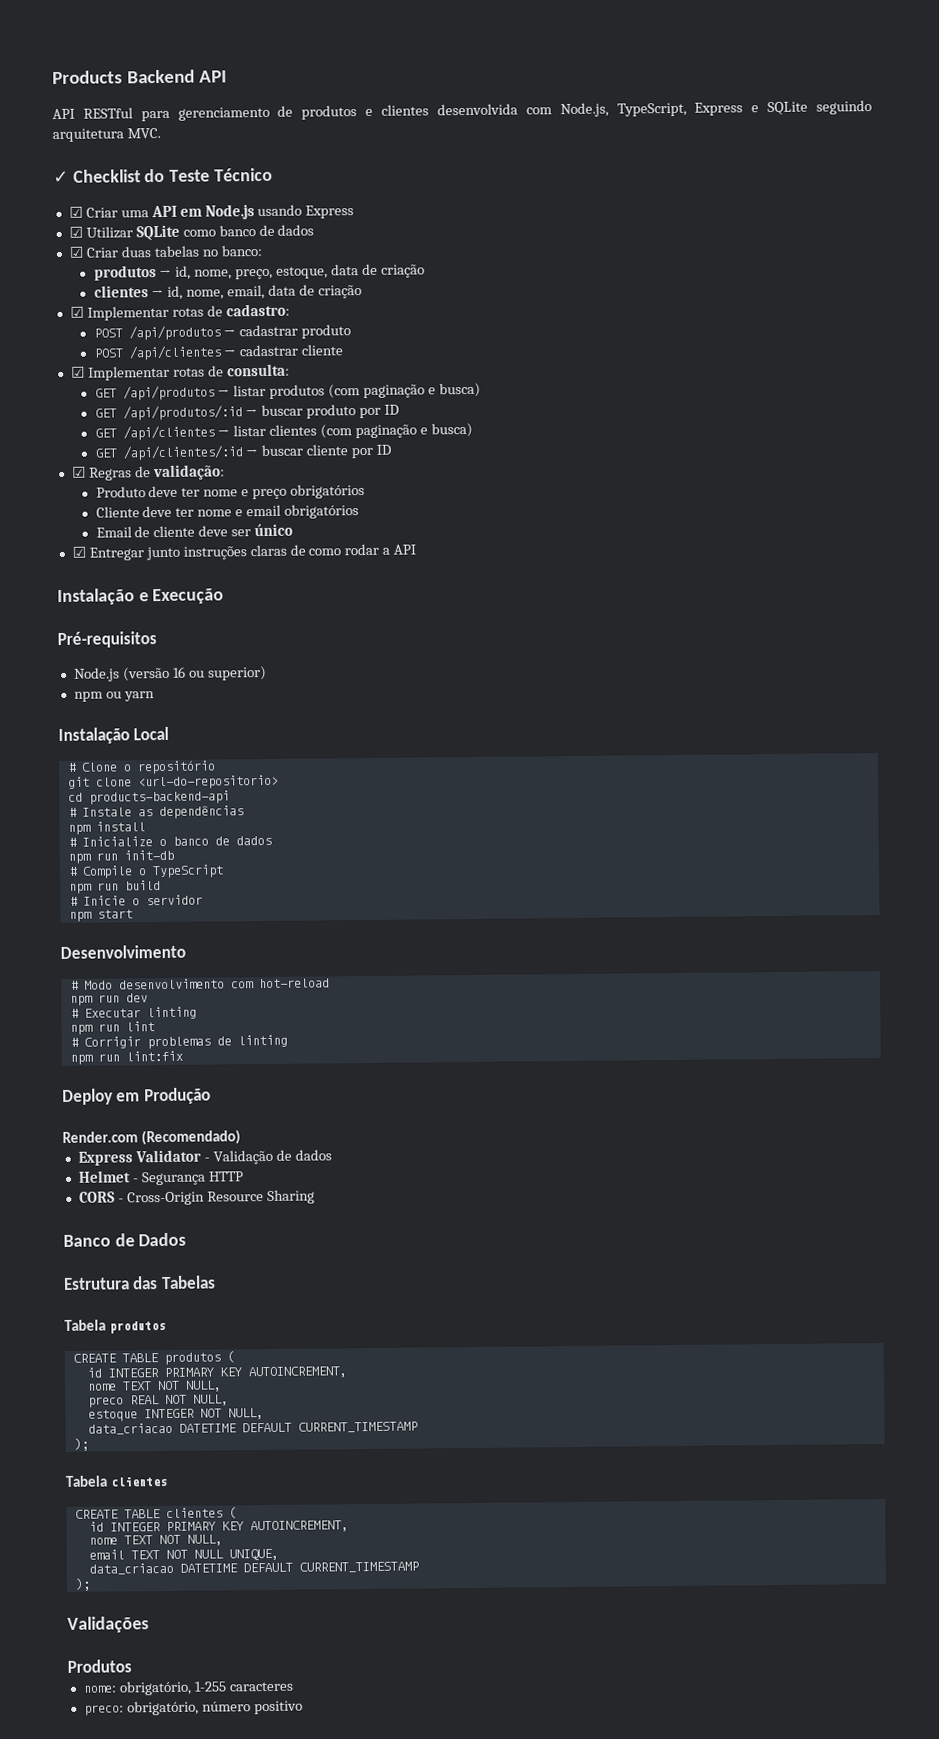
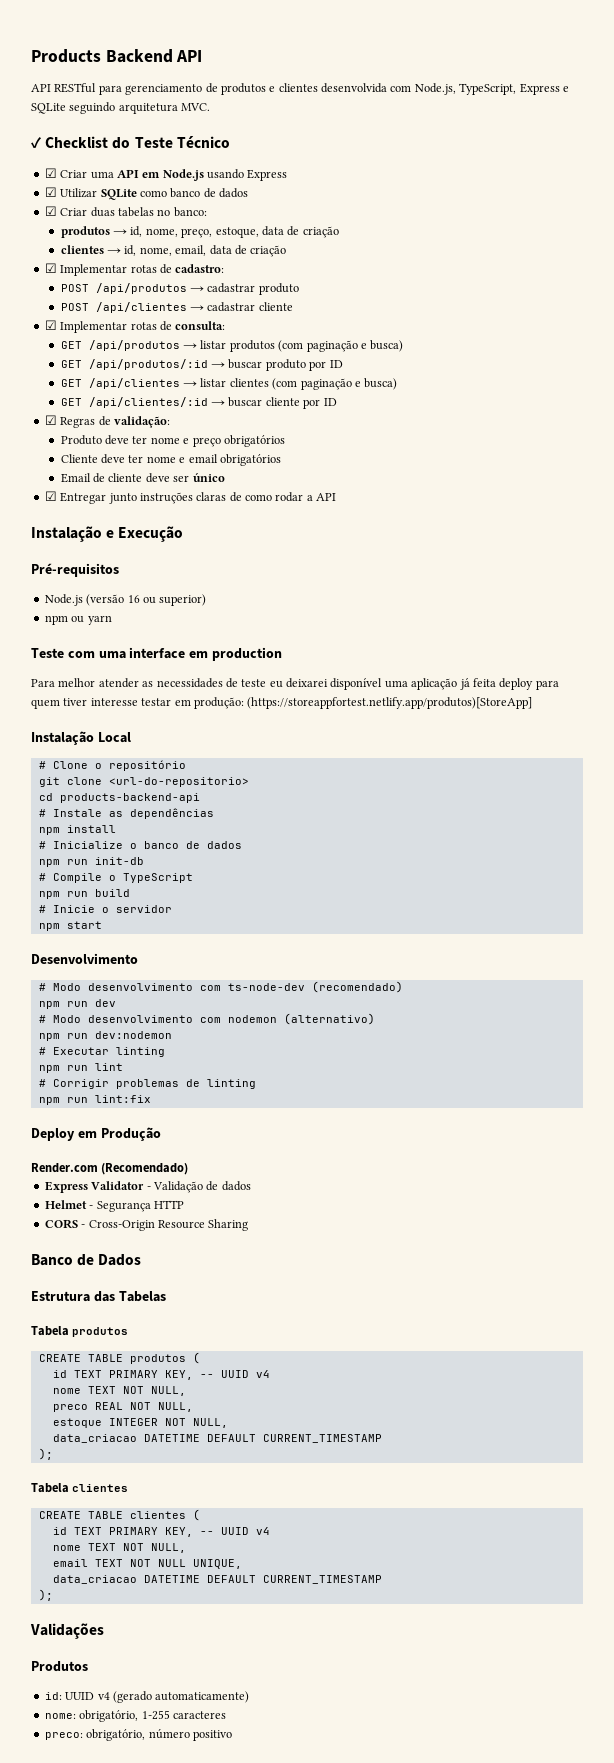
(155, 696) none -> [31,647,282,661] [31,678,559,690] [31,697,533,709] // Teste com uma interface em production // Para melhor atender as necessidades de teste eu deixarei disponível uma aplicação já feita deploy para quem tiver interesse testar em produção: (https://storeappfortest.netlify.app/produtos)[StoreApp]
[258,978,330,989] hot-reload -> [227,981,403,993] ts-node-dev (recomendado)
(148, 998) none -> [38,1013,375,1025] [38,1031,172,1041] // # Modo desenvolvimento com nodemon (alternativo) // npm run dev:nodemon
[107,1366,347,1379] INTEGER PRIMARY KEY AUTOINCREMENT, -> [73,1370,270,1380] TEXT PRIMARY KEY, -- UUID v4
[109,1520,349,1533] INTEGER PRIMARY KEY AUTOINCREMENT, -> [73,1527,270,1537] TEXT PRIMARY KEY, -- UUID v4
(132, 1666) none -> [44,1691,250,1703] // id: UUID v4 (gerado automaticamente)

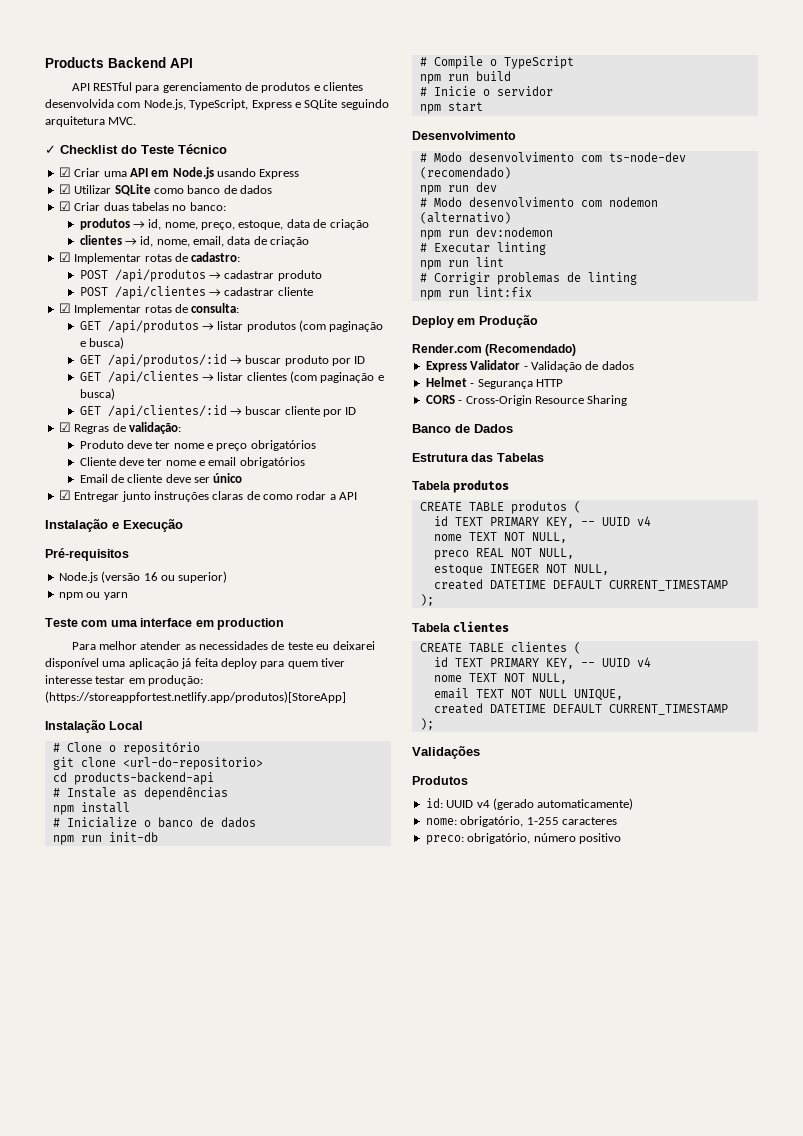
[52,1434,137,1443] data_criacao -> [433,579,483,590] created
[52,1575,137,1584] data_criacao -> [433,703,483,714] created

